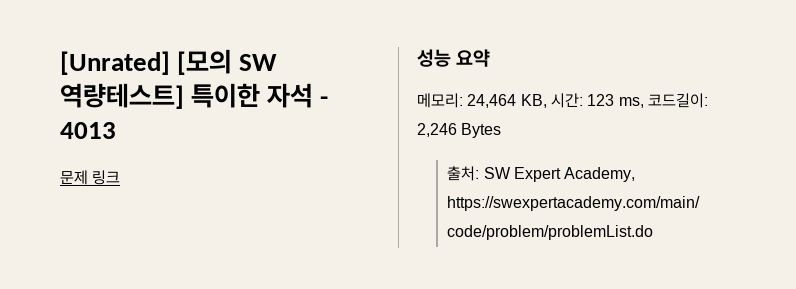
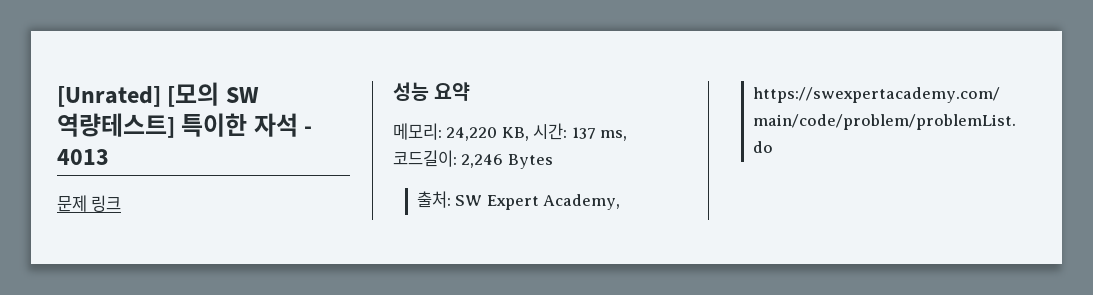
[467,94,517,108] 24,464 -> [446,127,498,141] 24,220
[587,94,615,106] 123 -> [571,127,596,139] 137

